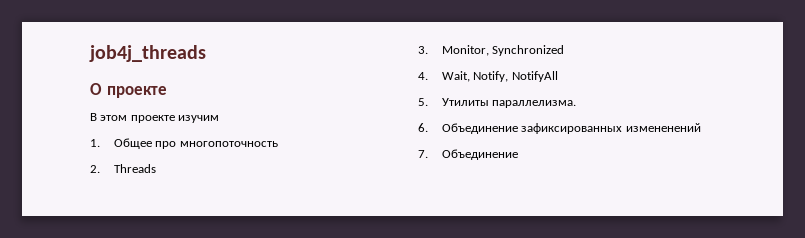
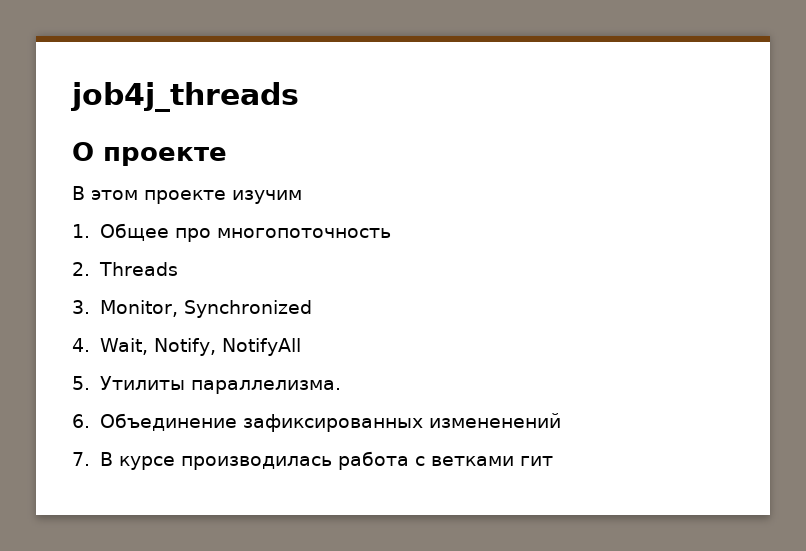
[441,149,518,160] Объединение -> [99,451,553,470] В курсе производилась работа с ветками гит

